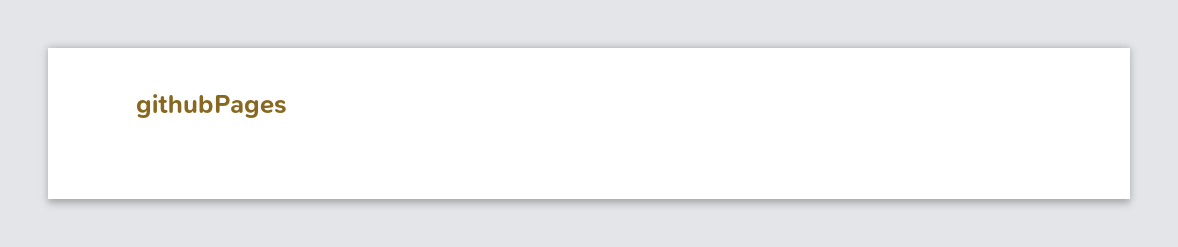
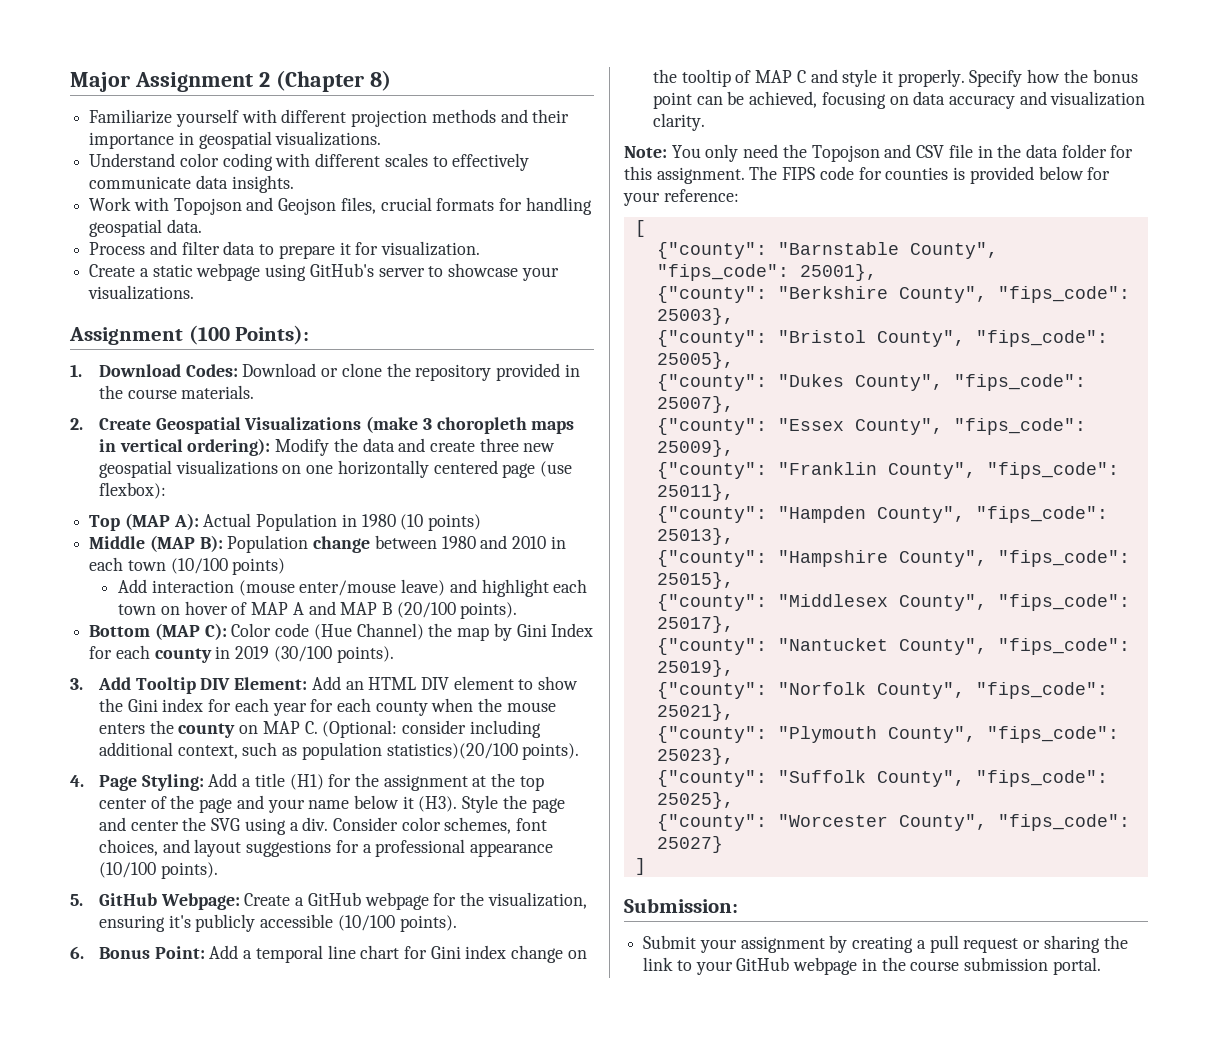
[136,94,287,118] githubPages -> [70,70,391,92] [89,109,570,127] [89,131,382,149] [89,153,530,171] [89,175,294,193] [89,197,592,215] [89,219,202,237] [89,241,481,259] [89,263,559,281] [88,285,195,300] [69,325,310,345] [70,363,580,381] [98,385,255,399] [70,416,575,434] [98,438,556,456] [98,460,573,478] [98,482,166,499] [89,513,482,531] [89,535,566,553] [89,557,286,575] [118,579,588,597] [118,601,518,619] [89,623,594,641] [89,645,394,663] [70,676,579,694] [98,698,556,716] [98,720,541,738] [98,742,580,760] [70,773,544,791] [98,795,565,813] [98,817,548,835] [98,839,554,857] [98,862,218,879] [70,892,587,910] [98,914,457,932] [70,945,587,963] [652,69,1138,87] [652,91,1146,109] [652,113,705,131] [624,144,1134,162] [624,166,1111,184] [623,189,739,206] [634,220,646,237] [656,242,998,259] [656,264,877,281] [656,286,1130,303] [656,308,734,325] [656,330,1108,347] [656,352,734,369] [656,374,1086,391] [656,396,734,413] [656,418,1086,435] [656,440,734,457] [656,462,1119,479] [656,484,734,501] [656,506,1108,523] [656,528,734,545] [656,550,1130,567] [656,572,734,589] [656,594,1130,611] [656,616,734,633] [656,638,1130,655] [656,660,734,677] [656,682,1108,699] [656,704,734,721] [656,726,1119,743] [656,748,734,765] [656,770,1108,787] [656,792,734,809] [656,814,1130,831] [656,836,723,853] [634,858,646,875] [624,898,738,913] [643,935,1128,953] [643,957,1101,975] Major Assignment 2 (Chapter 8) // Familiarize yourself with different projection methods and their importance in geospatial visualizations. // Understand color coding with different scales to effectively communicate data insights. // Work with Topojson and Geojson files, crucial formats for handling geospatial data. // Process and filter data to prepare it for visualization. // Create a static webpage using GitHub's server to showcase your visualizations. // Assignment (100 Points): // 1. Download Codes: Download or clone the repository provided in the course materials. // 2. Create Geospatial Visualizations (make 3 choropleth maps in vertical ordering): Modify the data and create three new geospatial visualizations on one horizontally centered page (use flexbox): // Top (MAP A): Actual Population in 1980 (10 points) // Middle (MAP B): Population change between 1980 and 2010 in each town (10/100 points) // Add interaction (mouse enter/mouse leave) and highlight each town on hover of MAP A and MAP B (20/100 points). // Bottom (MAP C): Color code (Hue Channel) the map by Gini Index for each county in 2019 (30/100 points). // 3. Add Tooltip DIV Element: Add an HTML DIV element to show the Gini index for each year for each county when the mouse enters the county on MAP C. (Optional: consider including additional context, such as population statistics)(20/100 points). // 4. Page Styling: Add a title (H1) for the assignment at the top center of the page and your name below it (H3). Style the page and center the SVG using a div. Consider color schemes, font choices, and layout suggestions for a professional appearance (10/100 points). // 5. GitHub Webpage: Create a GitHub webpage for the visualization, ensuring it's publicly accessible (10/100 points). // 6. Bonus Point: Add a temporal line chart for Gini index change on the tooltip of MAP C and style it properly. Specify how the bonus point can be achieved, focusing on data accuracy and visualization clarity. // Note: You only need the Topojson and CSV file in the data folder for this assignment. The FIPS code for counties is provided below for your reference: // [ // {"county": "Barnstable County", "fips_code": 25001}, // {"county": "Berkshire County", "fips_code": 25003}, // {"county": "Bristol County", "fips_code": 25005}, // {"county": "Dukes County", "fips_code": 25007}, // {"county": "Essex County", "fips_code": 25009}, // {"county": "Franklin County", "fips_code": 25011}, // {"county": "Hampden County", "fips_code": 25013}, // {"county": "Hampshire County", "fips_code": 25015}, // {"county": "Middlesex County", "fips_code": 25017}, // {"county": "Nantucket County", "fips_code": 25019}, // {"county": "Norfolk County", "fips_code": 25021}, // {"county": "Plymouth County", "fips_code": 25023}, // {"county": "Suffolk County", "fips_code": 25025}, // {"county": "Worcester County", "fips_code": 25027} // ] // Submission: // Submit your assignment by creating a pull request or sharing the link to your GitHub webpage in the course submission portal.

